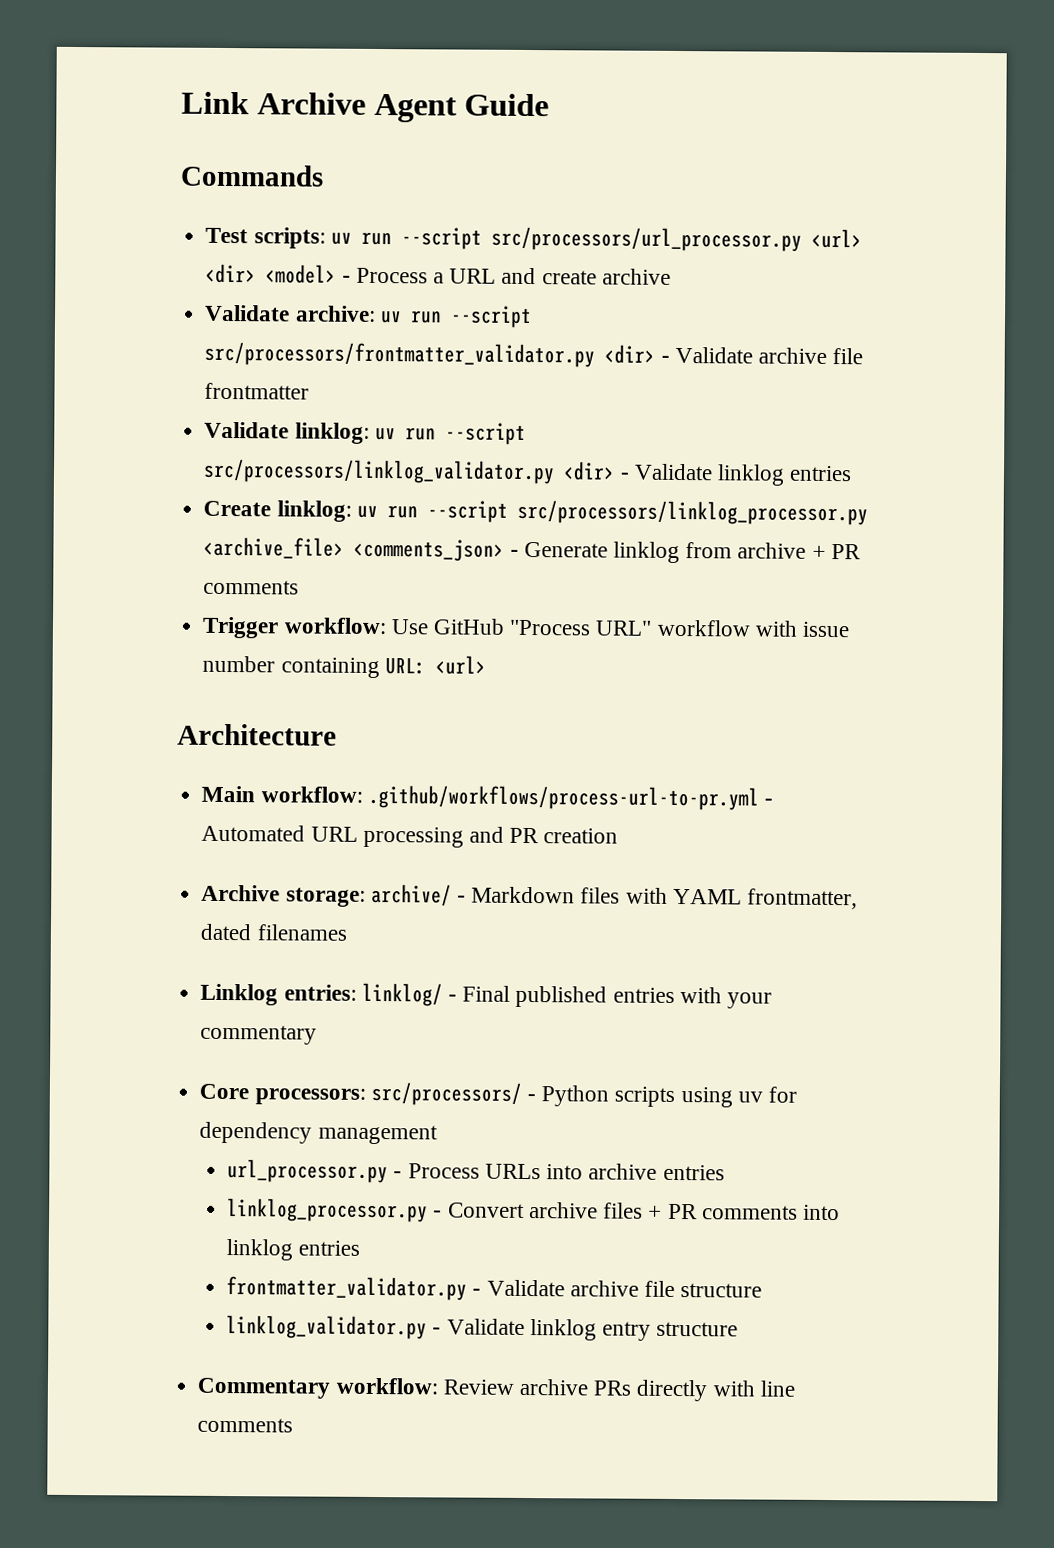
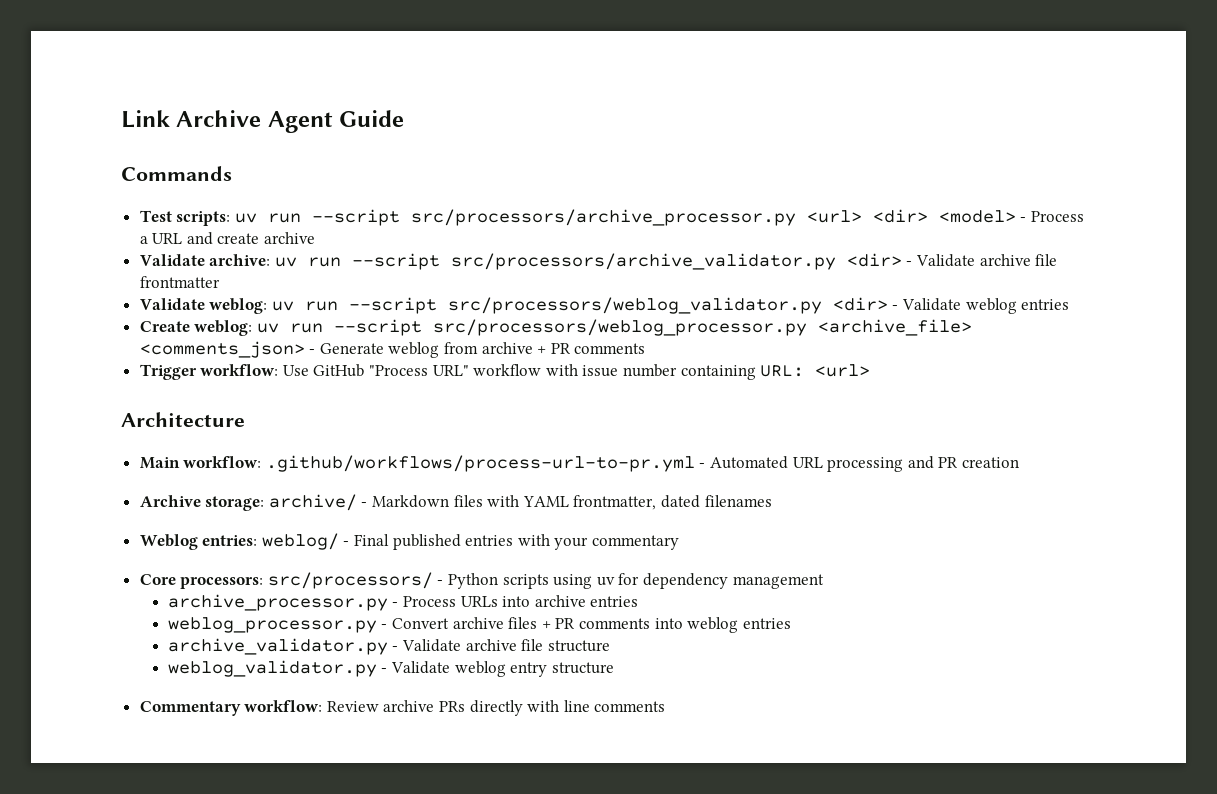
[490,226,802,252] src/processors/url_processor.py -> [410,209,796,226] src/processors/archive_processor.py
[204,341,596,368] src/processors/frontmatter_validator.py -> [450,253,836,270] src/processors/archive_validator.py
[294,422,526,445] [203,458,785,486] linklog: uv run --script src/processors/linklog_validator.py <dir> - Validate linklog -> [209,297,1017,314] weblog: uv run --script src/processors/weblog_validator.py <dir> - Validate weblog
[276,499,868,526] linklog: uv run --script src/processors/linklog_processor.py -> [194,319,807,336] weblog: uv run --script src/processors/weblog_processor.py
[612,541,680,564] linklog -> [388,342,440,358] weblog
[200,982,443,1007] Linklog entries: linklog/ -> [139,533,339,550] Weblog entries: weblog/
[227,1159,389,1184] url_processor.py -> [167,594,388,611] archive_processor.py
[227,1198,429,1223] linklog_processor.py -> [167,617,377,633] weblog_processor.py
[226,1239,361,1261] [226,1276,468,1301] linklog entries // frontmatter_validator.py -> [687,617,791,633] [167,638,388,655] weblog entries // archive_validator.py
[226,1315,597,1341] linklog_validator.py - Validate linklog -> [167,660,506,677] weblog_validator.py - Validate weblog

